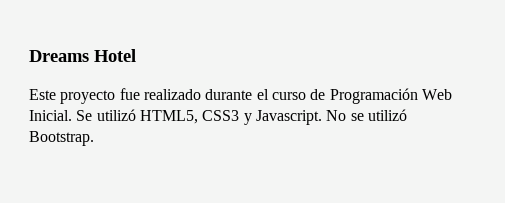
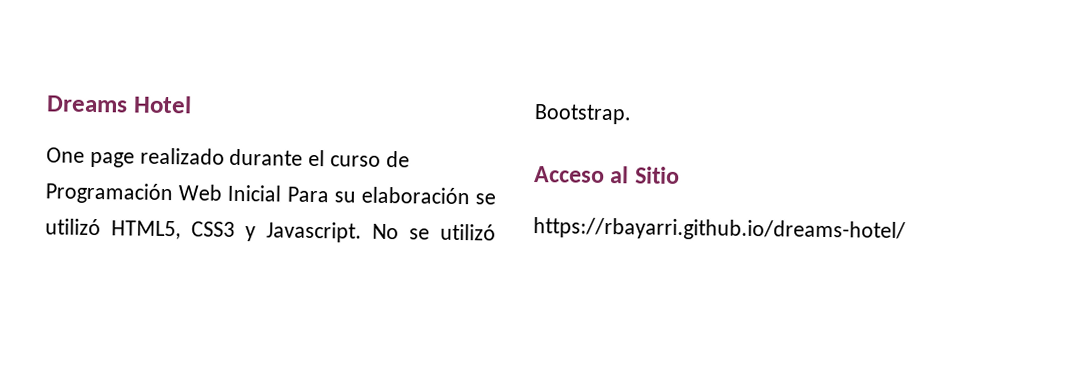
[29,88,140,104] Este proyecto fue -> [46,147,135,168] One page
[29,110,93,121] Inicial. Se -> [227,184,497,205] Inicial Para su elaboración se
(94, 138) none -> [534,166,680,184] [533,217,906,243] // Acceso al Sitio // https://rbayarri.github.io/dreams-hotel/

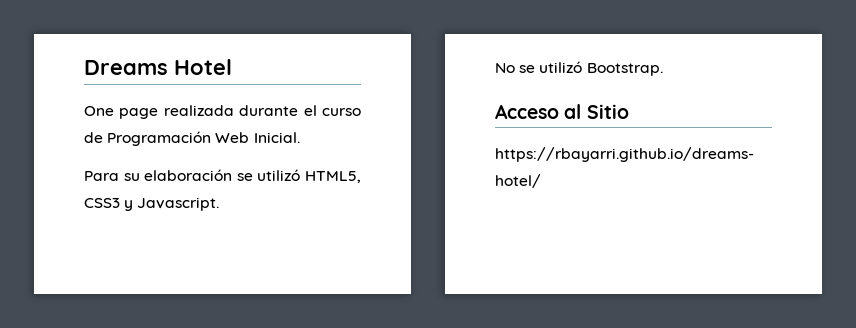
[139,147,225,165] realizado -> [163,105,234,116] realizada
[227,184,282,202] Inicial -> [253,132,300,143] Inicial. //
(362, 232) none -> (220, 204) //

